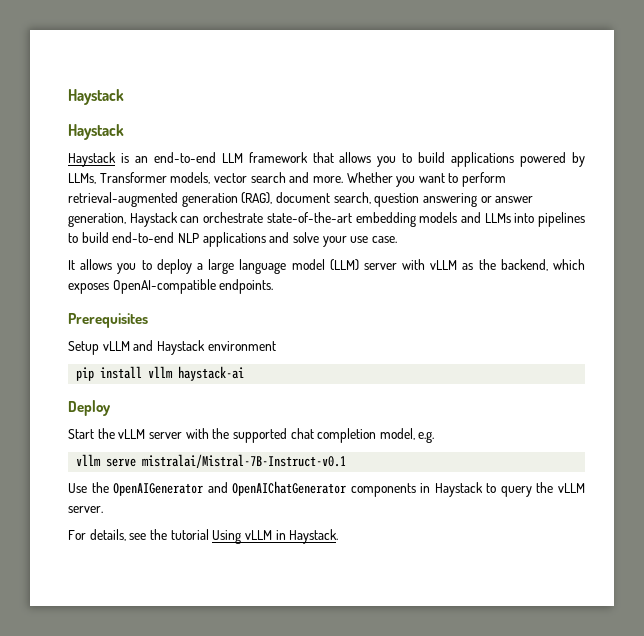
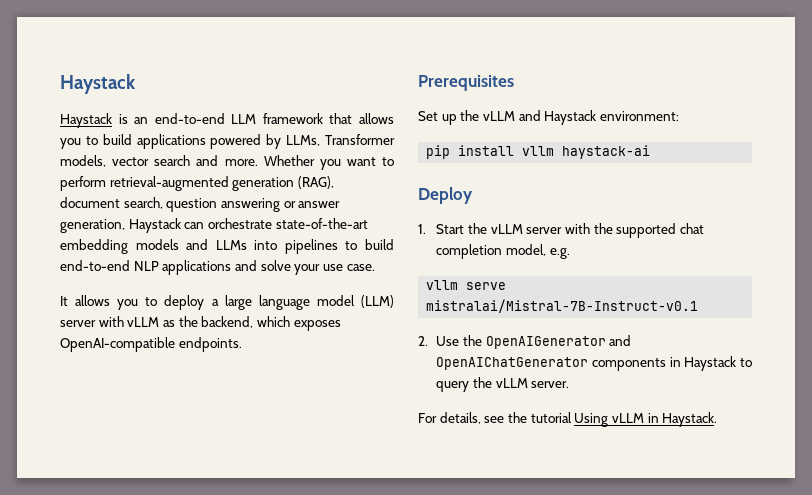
[68,89,124,105] [68,124,124,140] [68,152,116,167] Haystack // Haystack // Haystack -> [60,74,136,94] [60,113,112,128] Haystack // Haystack
[68,341,99,355] Setup -> [418,110,480,125] Set up the
[207,341,276,351] environment -> [599,111,679,121] environment:
(111, 408) none -> [418,224,426,234] 1.
(347, 461) none -> [418,336,428,346] 2.

